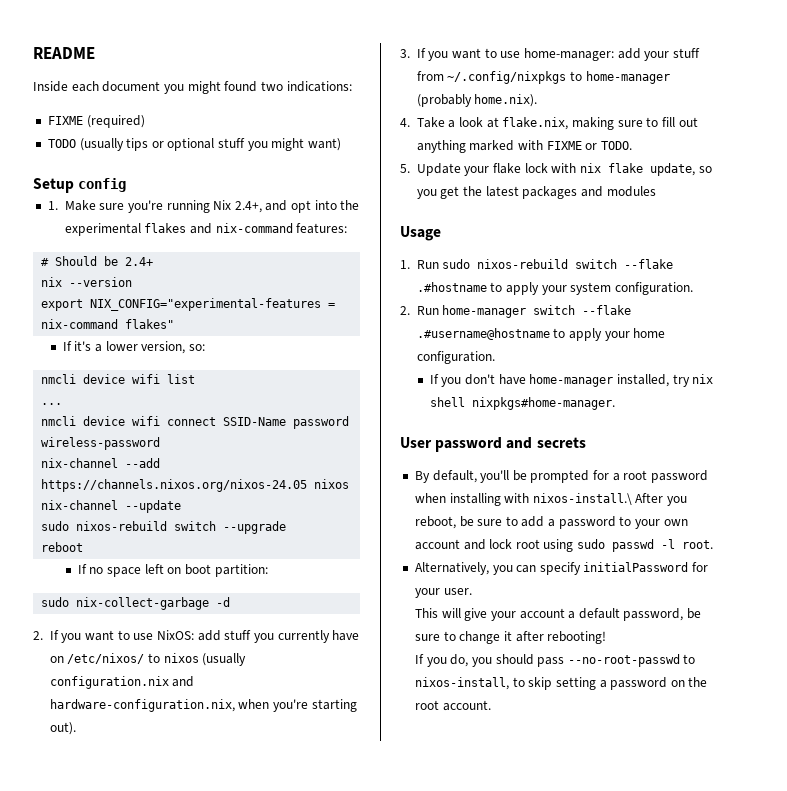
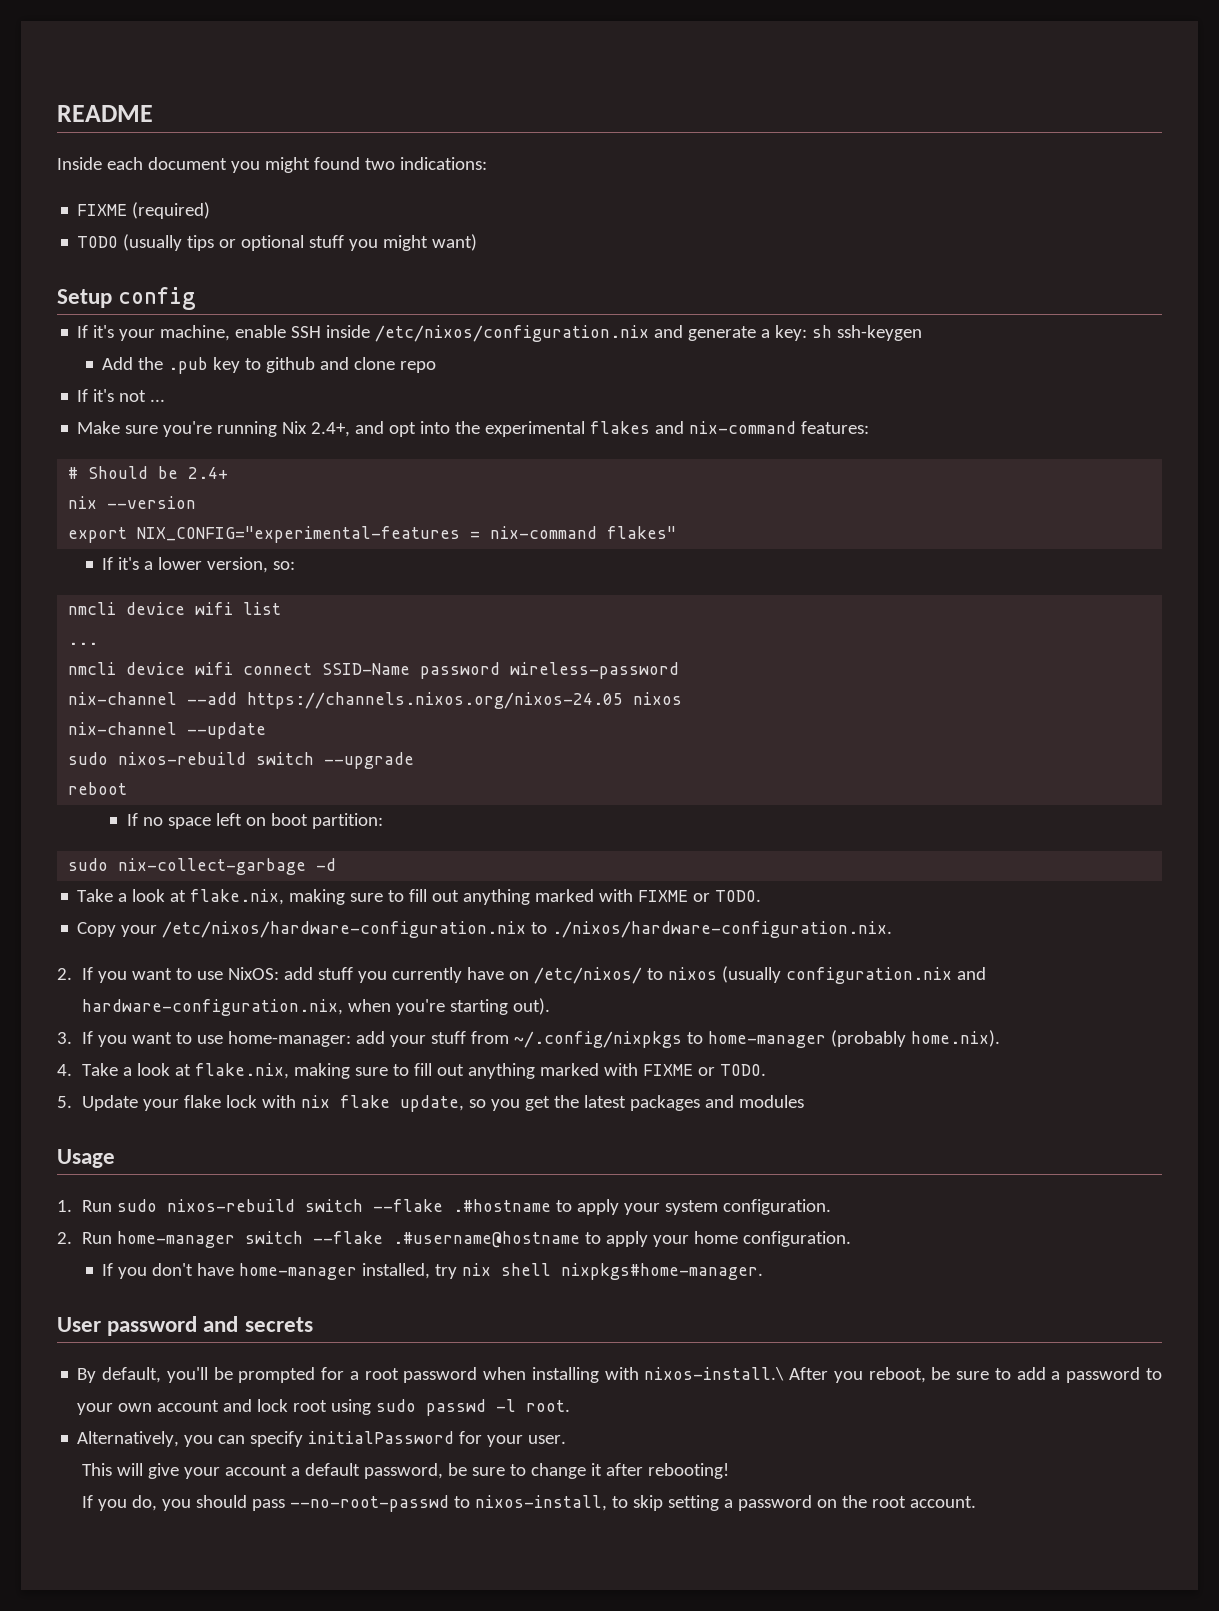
[47,201,58,210] 1. -> [77,325,923,342] [102,357,437,374] [77,389,166,402] If it's your machine, enable SSH inside /etc/nixos/configuration.nix and generate a key: sh ssh-keygen // Add the .pub key to github and clone repo // If it's not ... //
(231, 602) none -> [77,889,762,905] [77,921,893,938] // Take a look at flake.nix, making sure to fill out anything marked with FIXME or TODO. // Copy your /etc/nixos/hardware-configuration.nix to ./nixos/hardware-configuration.nix.

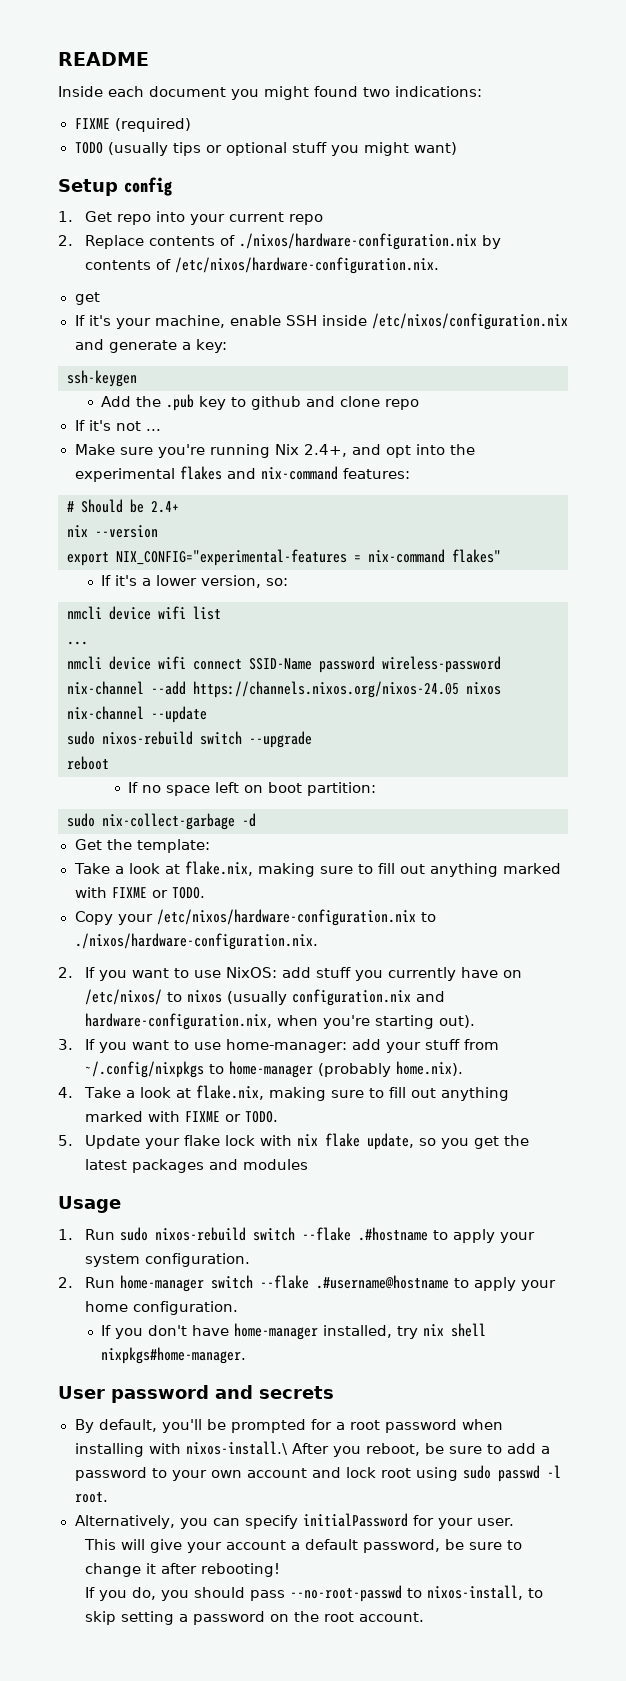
(196, 298) none -> [58,211,323,225] [58,233,501,250] [84,257,439,274] [74,292,100,305] // 1. Get repo into your current repo // 2. Replace contents of ./nixos/hardware-configuration.nix by contents of /etc/nixos/hardware-configuration.nix. // get
[812,325,833,338] sh -> (228, 346) //
(337, 864) none -> [74,839,210,853] // Get the template:

